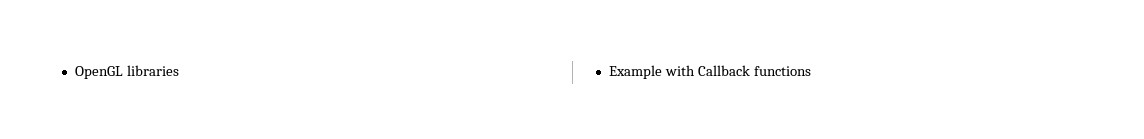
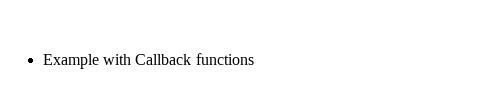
[74,65,179,79] OpenGL libraries // -> (42, 61) none

